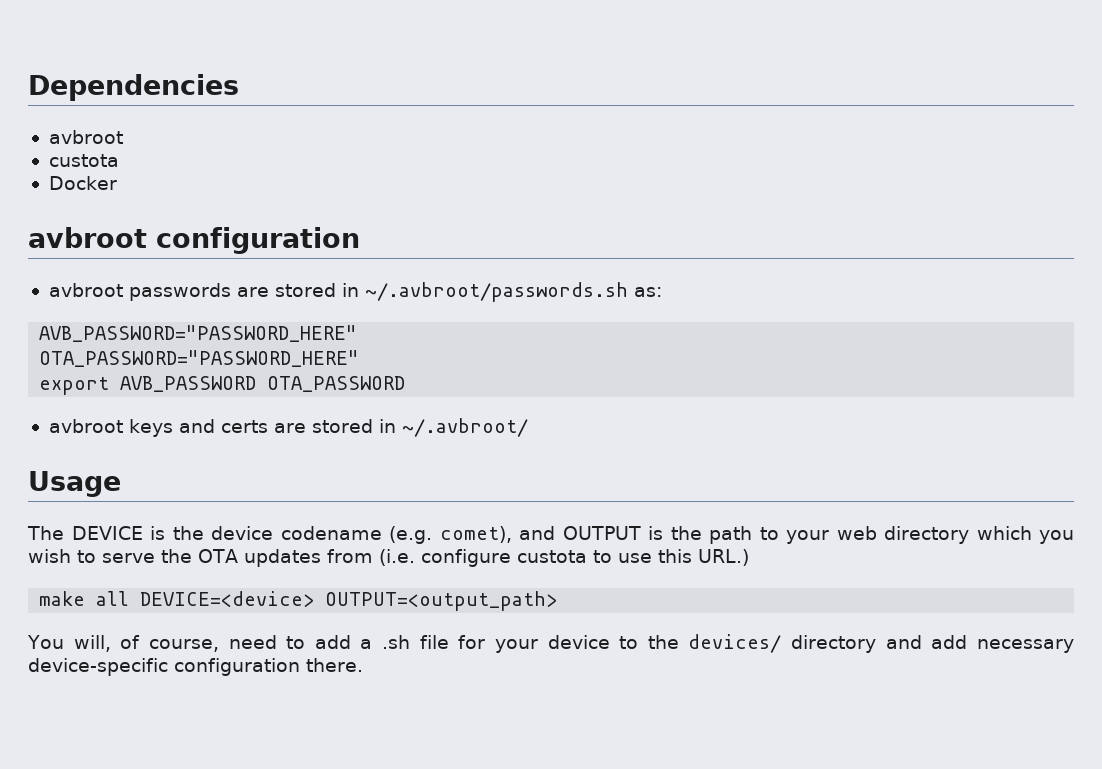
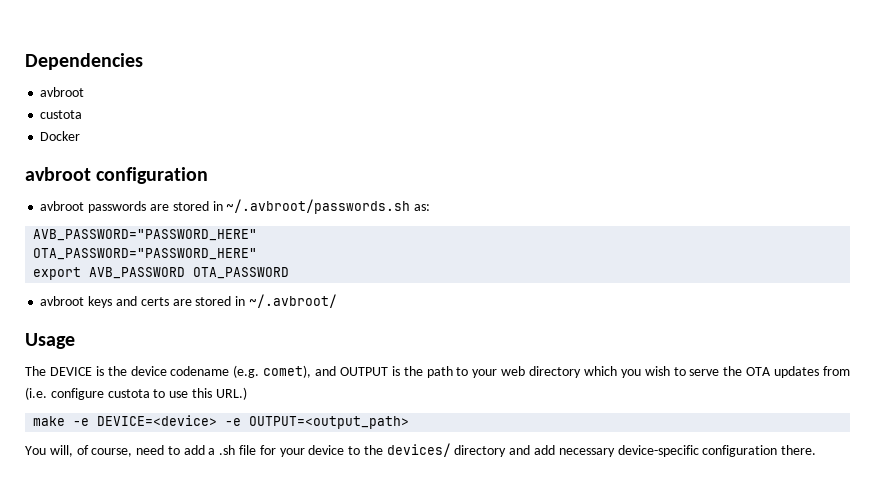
[96,591,315,607] all DEVICE=<device> -> [73,415,242,426] -e DEVICE=<device> -e

